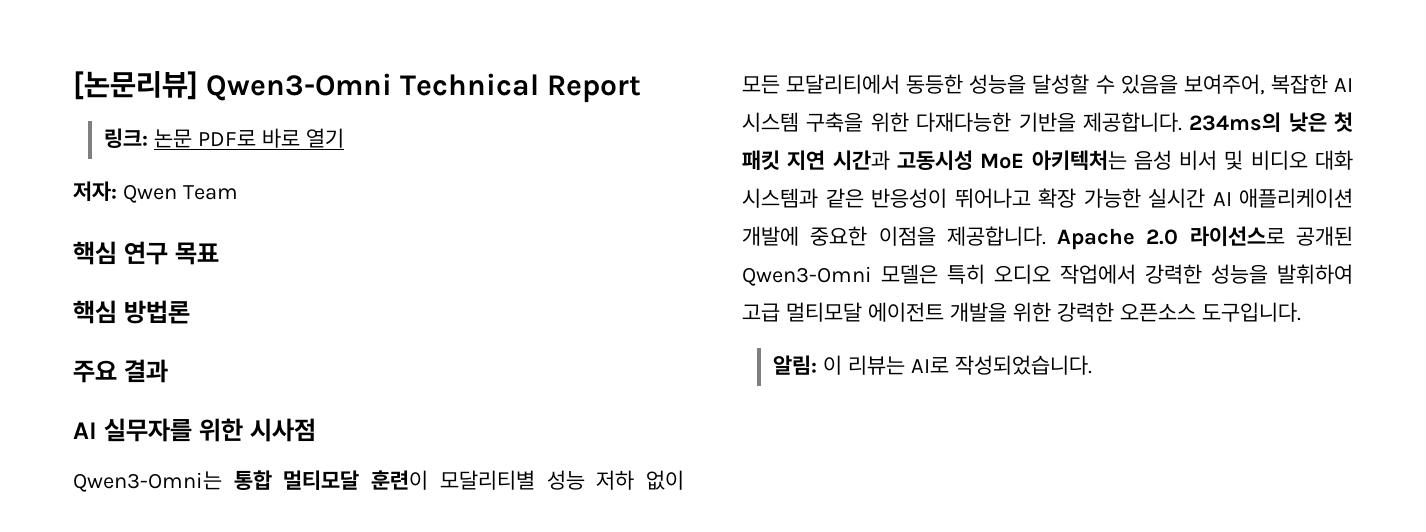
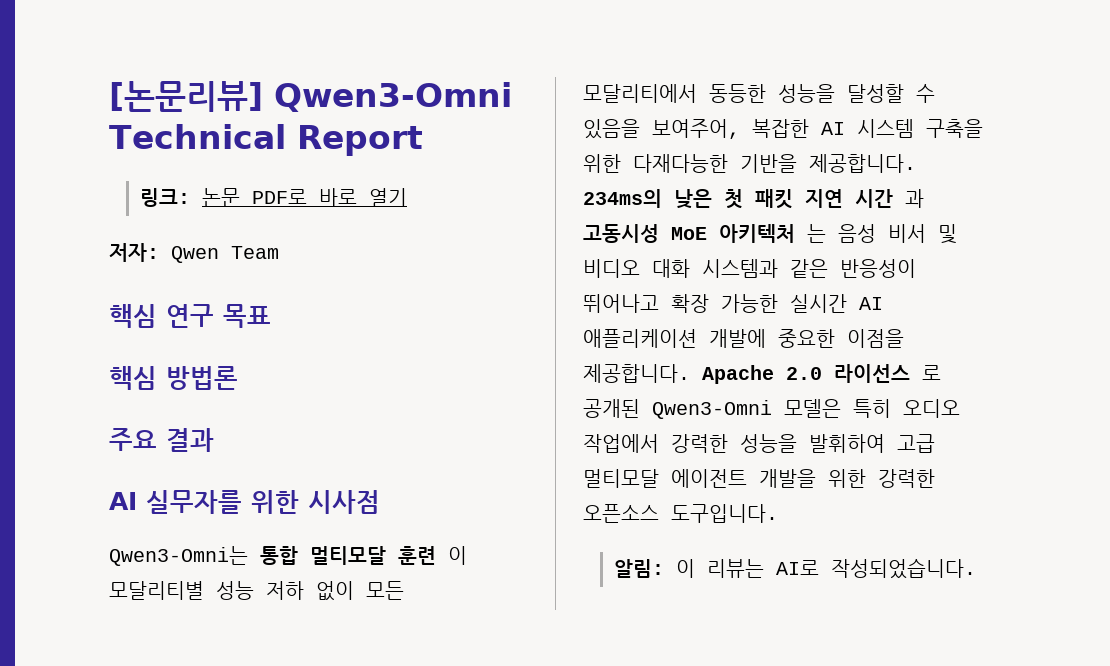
[371,470,429,490] 훈련이 -> [398,546,467,565] 훈련 이
[832,150,1127,171] 시간과 고동시성 MoE 아키텍처는 -> [855,189,924,208] [583,224,826,243] 시간 과 고동시성 MoE 아키텍처 는
[1189,226,1285,247] 라이선스로 -> [834,364,941,383] 라이선스 로

